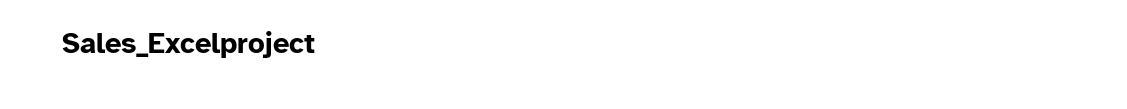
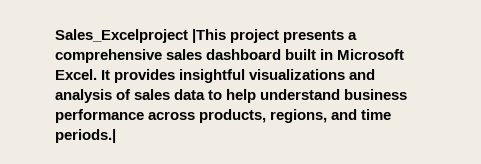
(315, 44) none -> [192,29,358,43] [55,49,405,63] [55,69,376,83] [55,89,408,103] [55,109,392,123] [55,129,116,143] |This project presents a comprehensive sales dashboard built in Microsoft Excel. It provides insightful visualizations and analysis of sales data to help understand business performance across products, regions, and time periods.|

